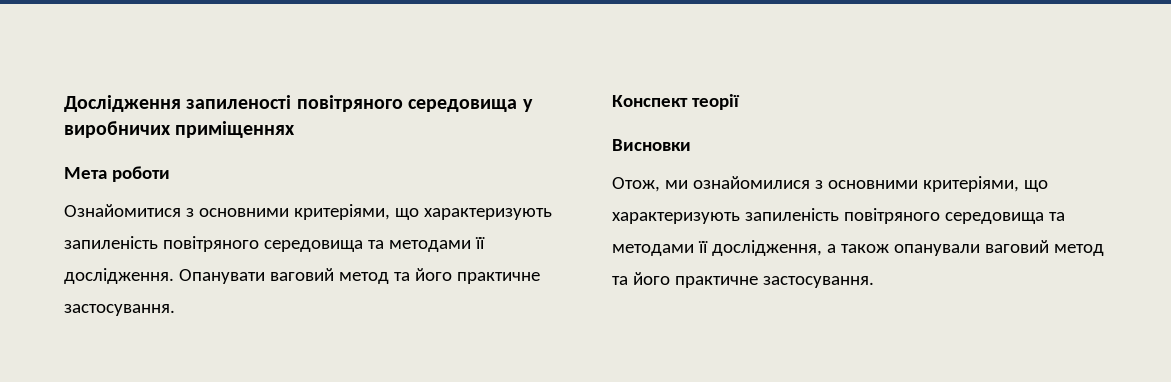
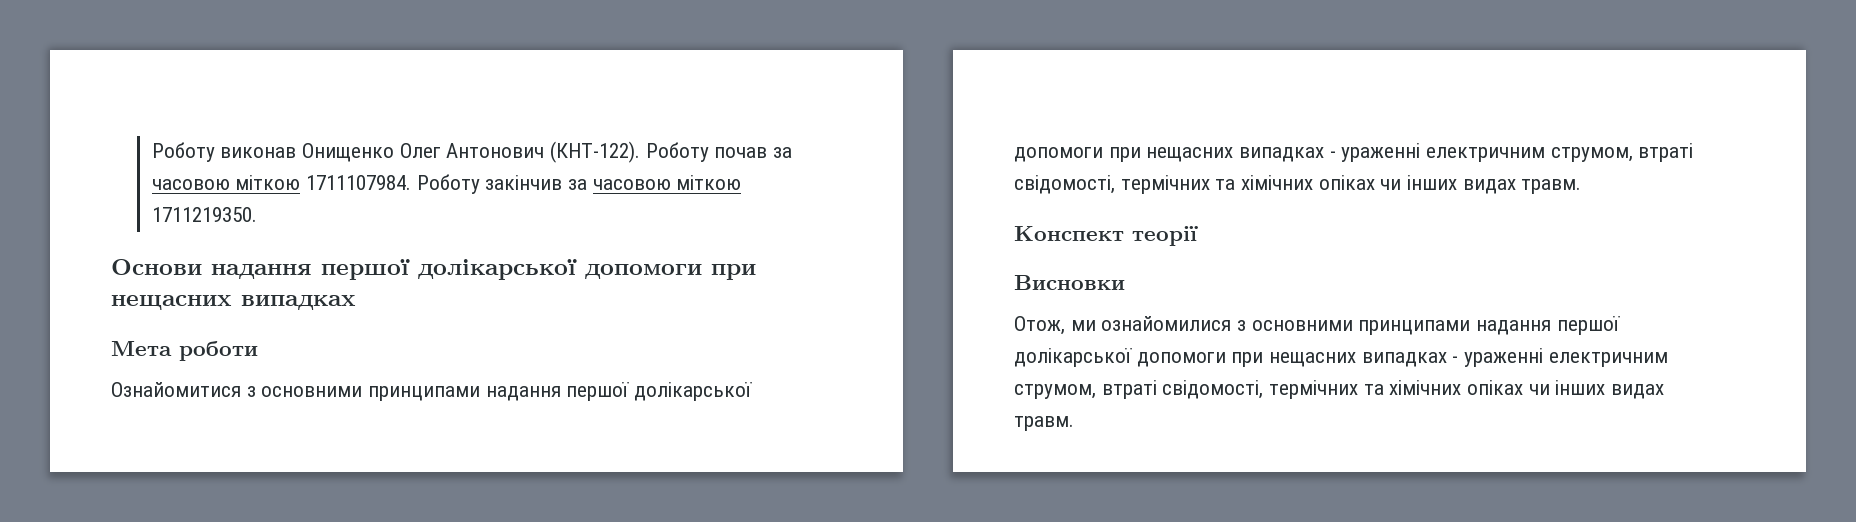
[64,95,533,112] [64,121,296,138] Дослідження запиленості повітряного середовища у виробничих приміщеннях -> [151,141,792,163] [151,174,742,194] [151,207,257,222] [111,259,756,280] [111,295,356,310] Роботу виконав Онищенко Олег Антонович (КНТ-122). Роботу почав за часовою міткою 1711107984. Роботу закінчив за часовою міткою 1711219350. // Основи надання першої долікарської допомоги при нещасних випадках
[293,204,552,220] [64,236,485,252] [64,268,540,284] [64,304,175,316] критеріями, що характеризують запиленість повітряного середовища та методами її дослідження. Опанувати ваговий метод та його практичне застосування. -> [368,382,753,401] [1014,143,1694,162] [1014,175,1582,194] принципами надання першої долікарської допомоги при нещасних випадках - ураженні електричним струмом, втраті свідомості, термічних та хімічних опіках чи інших видах травм.
[922,176,1048,192] [612,208,1065,224] [612,240,1104,256] [612,272,874,288] критеріями, що характеризують запиленість повітряного середовища та методами її дослідження, а також опанували ваговий метод та його практичне застосування. -> [1358,316,1620,335] [1014,348,1668,367] [1014,380,1665,399] [1014,416,1074,431] принципами надання першої долікарської допомоги при нещасних випадках - ураженні електричним струмом, втраті свідомості, термічних та хімічних опіках чи інших видах травм.

